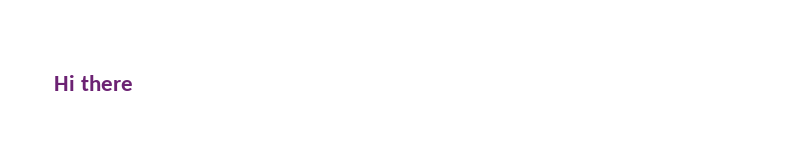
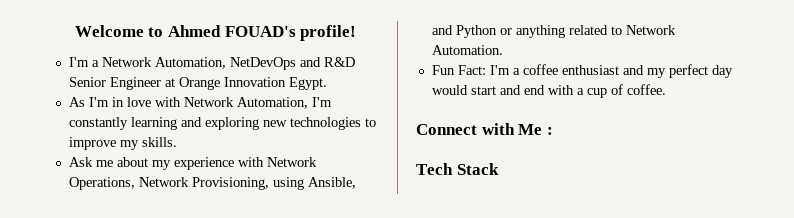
[54,75,134,91] Hi there -> [74,25,357,41] [68,57,355,70] [68,77,327,90] [68,97,332,109] [68,117,376,130] [68,137,177,150] [68,157,317,170] [68,177,356,190] [431,25,676,38] [431,45,503,55] [431,64,733,78] [431,84,666,98] [416,123,553,135] [416,163,499,175] Welcome to Ahmed FOUAD's profile! // I'm a Network Automation, NetDevOps and R&D Senior Engineer at Orange Innovation Egypt. // As I'm in love with Network Automation, I'm constantly learning and exploring new technologies to improve my skills. // Ask me about my experience with Network Operations, Network Provisioning, using Ansible, and Python or anything related to Network Automation. // Fun Fact: I'm a coffee enthusiast and my perfect day would start and end with a cup of coffee. // Connect with Me : // Tech Stack

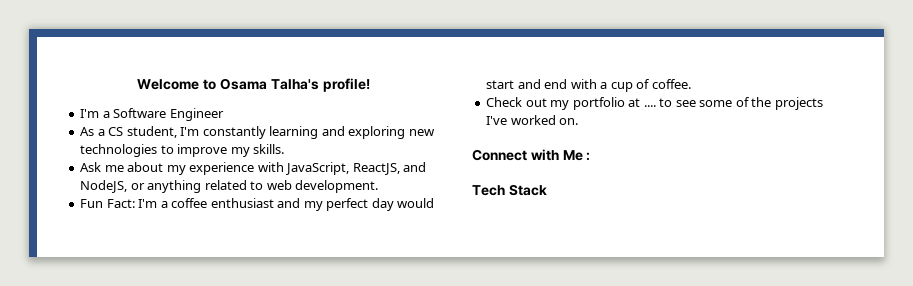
[168,25,296,37] Ahmed FOUAD's -> [220,78,319,90] Osama Talha's
[101,57,355,70] [68,77,327,90] [68,97,308,109] Network Automation, NetDevOps and R&D Senior Engineer at Orange Innovation Egypt. // As I'm in love with Network Automation, -> [113,108,224,121] [80,126,177,138] Software Engineer // As a CS student,
[266,157,317,167] [68,177,356,190] [431,25,497,38] Network Operations, Network Provisioning, using Ansible, and Python -> [285,162,427,175] [80,180,128,193] JavaScript, ReactJS, and NodeJS,
[625,25,676,35] [431,45,503,55] Network Automation. -> [266,180,379,193] web development.
(666, 89) none -> [486,97,823,110] [486,115,579,125] // Check out my portfolio at .... to see some of the projects I've worked on.

